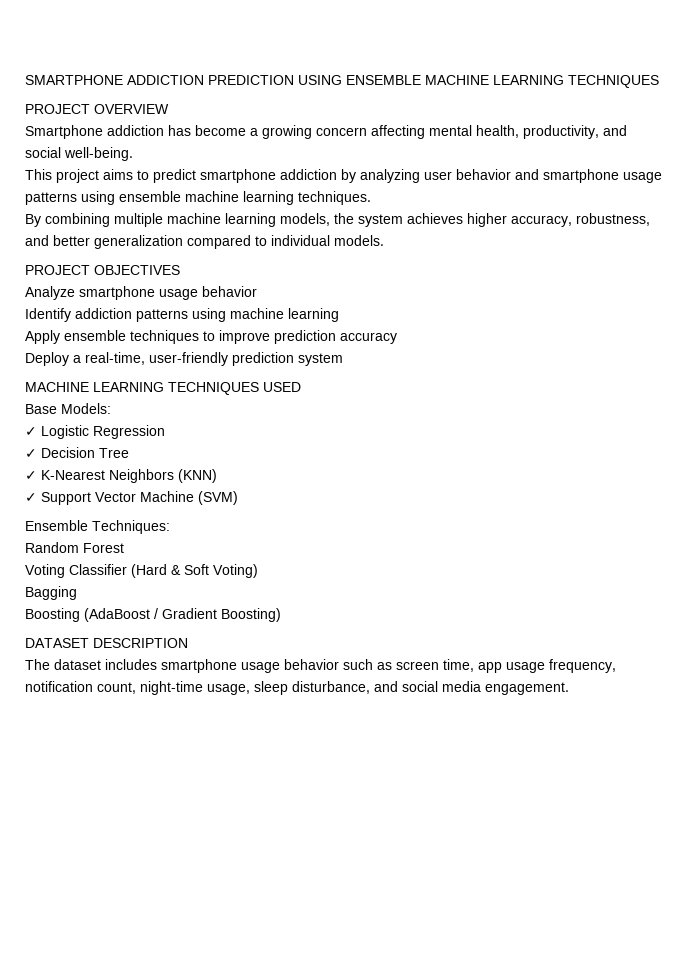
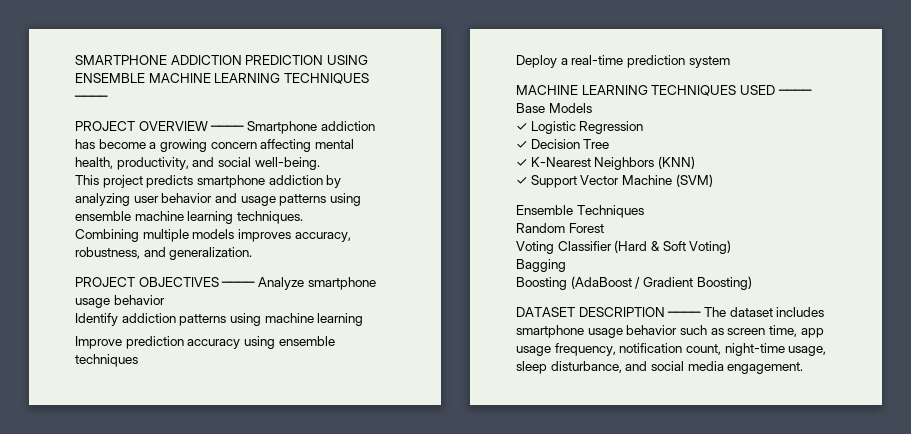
(659, 81) none -> [74,95,108,101] ────
(169, 109) // -> [210,125,245,131] ────
[103,169,196,183] aims to predict -> [146,175,194,188] predicts
[543,169,619,183] smartphone -> (237, 198) none
[25,213,650,227] [25,235,384,249] By combining multiple machine learning models, the system achieves higher accuracy, robustness, and better generalization compared to individual models. -> [75,229,351,242] [75,247,253,260] Combining multiple models improves accuracy, robustness, and generalization.
(180, 270) // -> [221,281,256,287] ────
[25,330,397,344] Apply ensemble techniques to improve prediction accuracy -> [75,336,335,349] [75,354,138,367] Improve prediction accuracy using ensemble techniques
[85,352,228,366] real-time, user-friendly -> [571,55,624,65] real-time
[25,403,111,414] // Base Models: -> [777,89,812,95] [516,103,592,113] ──── Base Models
[92,520,170,534] Techniques: -> [576,205,644,218] Techniques
(188, 643) // -> [667,311,702,317] ────

